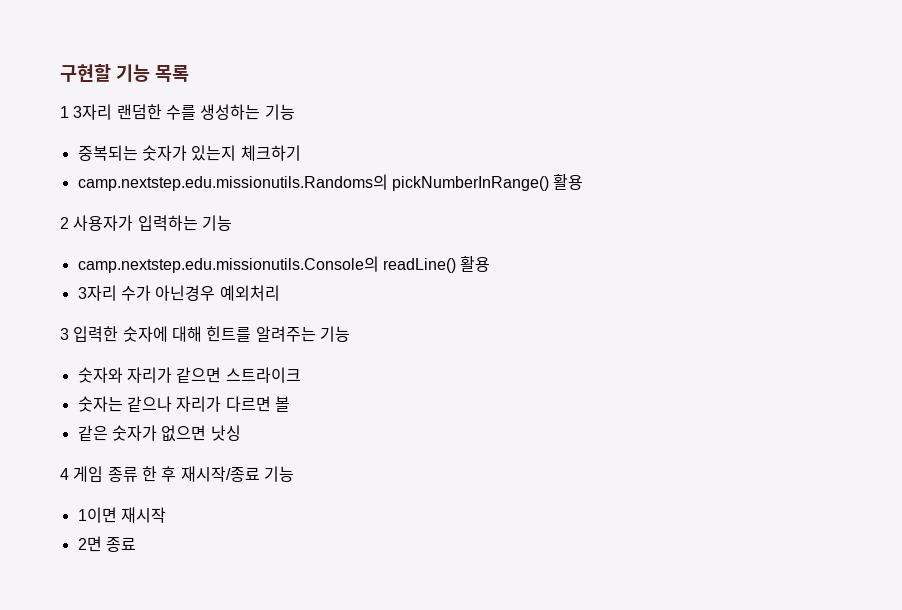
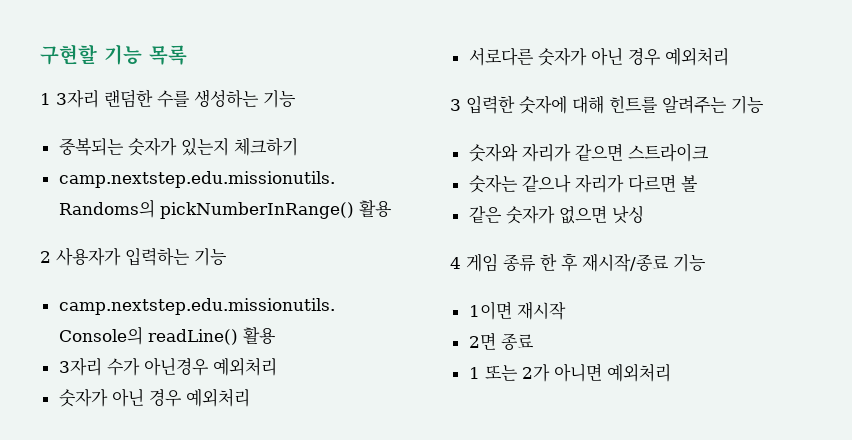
(280, 293) none -> [58,388,250,407] [468,47,729,66] // 숫자가 아닌 경우 예외처리 // 서로다른 숫자가 아닌 경우 예외처리
(136, 544) none -> [468,363,671,382] // 1 또는 2가 아니면 예외처리

